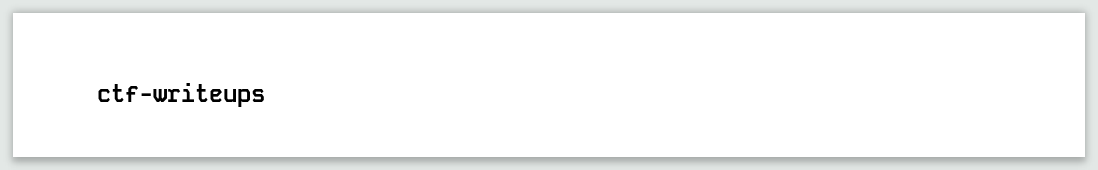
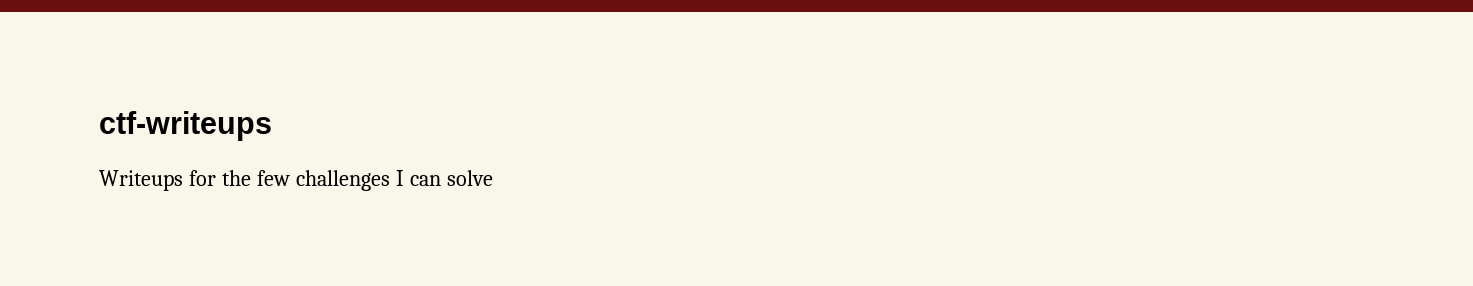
(265, 95) none -> [99,170,493,191] // Writeups for the few challenges I can solve

